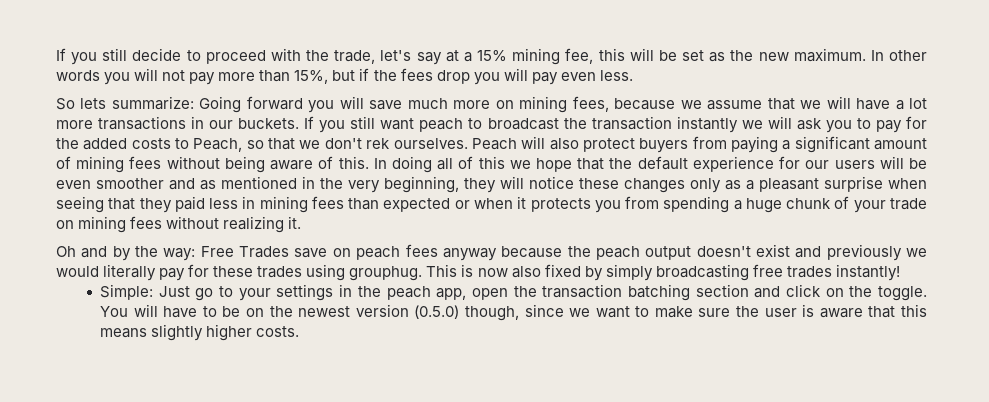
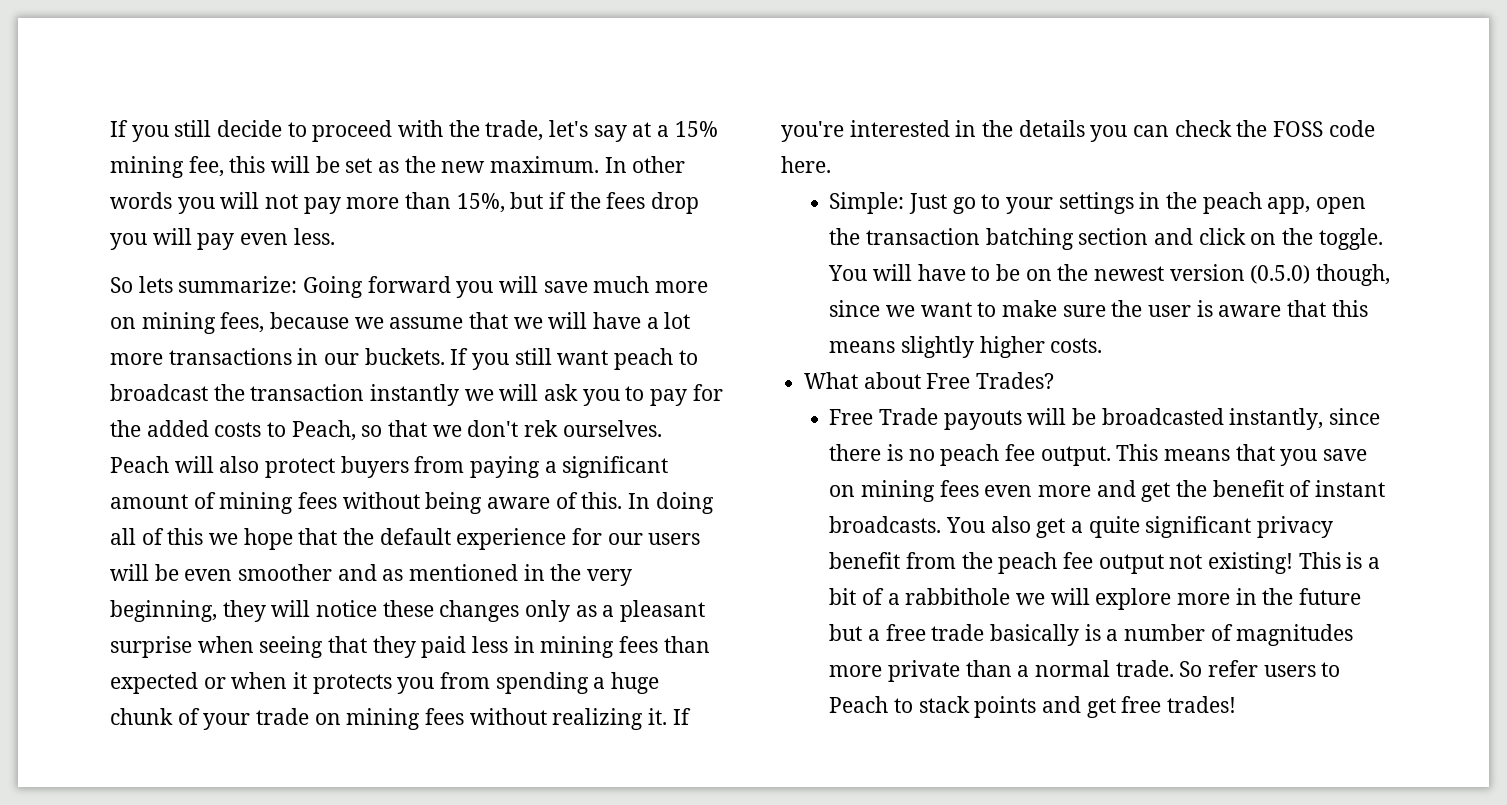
[56,244,928,261] [56,264,900,281] // Oh and by the way: Free Trades save on peach fees anyway because the peach output doesn't exist and previously we would literally pay for these trades using grouphug. This is now also fixed by simply broadcasting free trades instantly! -> [672,708,691,725] [781,120,1375,142] [781,156,831,173] If you're interested in the details you can check the FOSS code here.
(300, 331) none -> [804,372,1055,389] [829,408,1381,430] [829,444,1368,466] [829,480,1386,502] [829,516,1334,538] [829,552,1381,574] [829,588,1362,610] [829,624,1354,646] [829,660,1341,682] [829,696,1237,718] // What about Free Trades? // Free Trade payouts will be broadcasted instantly, since there is no peach fee output. This means that you save on mining fees even more and get the benefit of instant broadcasts. You also get a quite significant privacy benefit from the peach fee output not existing! This is a bit of a rabbithole we will explore more in the future but a free trade basically is a number of magnitudes more private than a normal trade. So refer users to Peach to stack points and get free trades!

